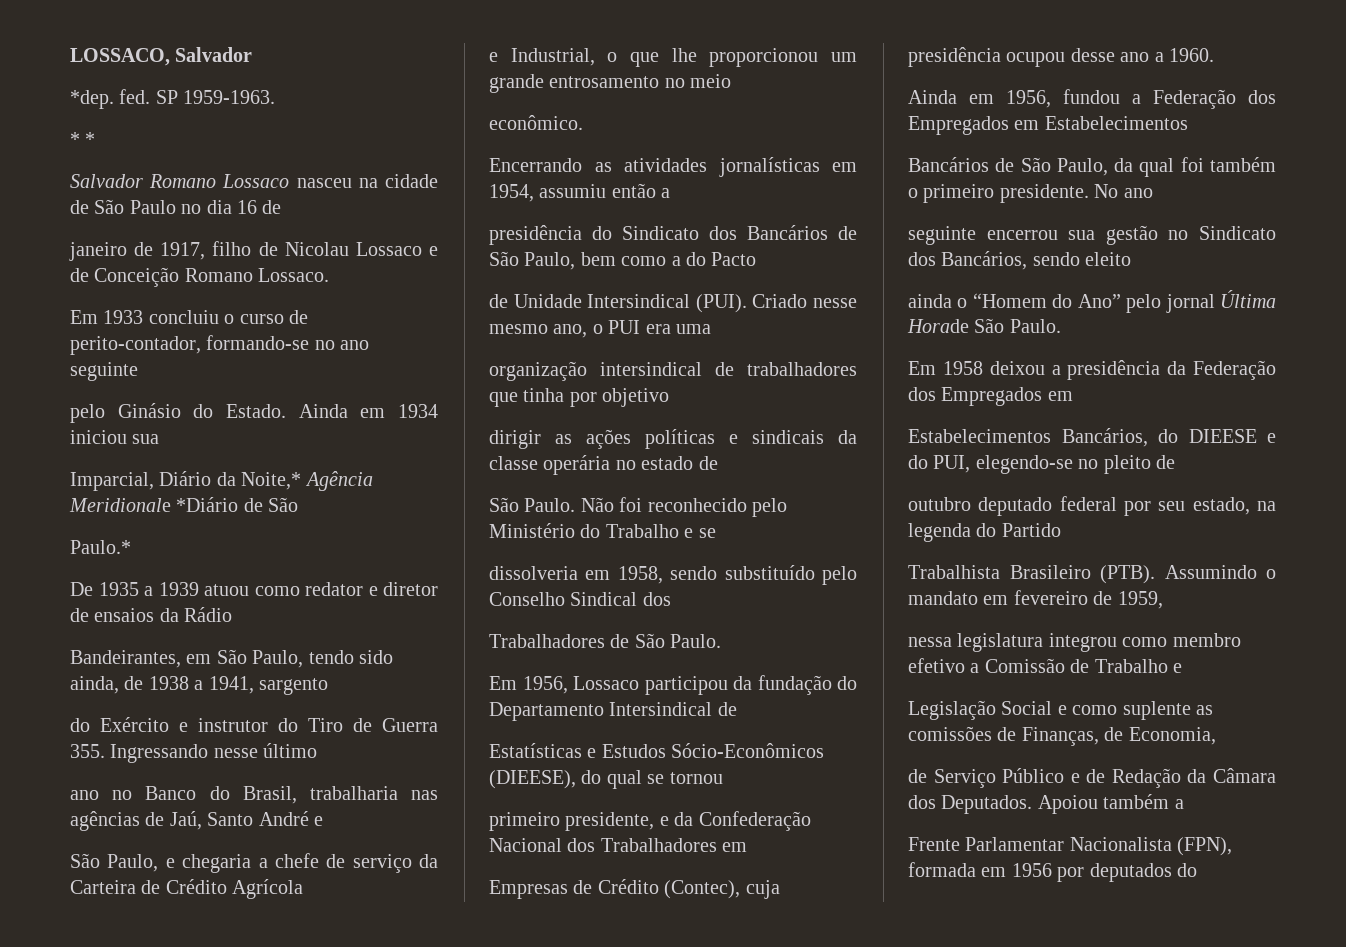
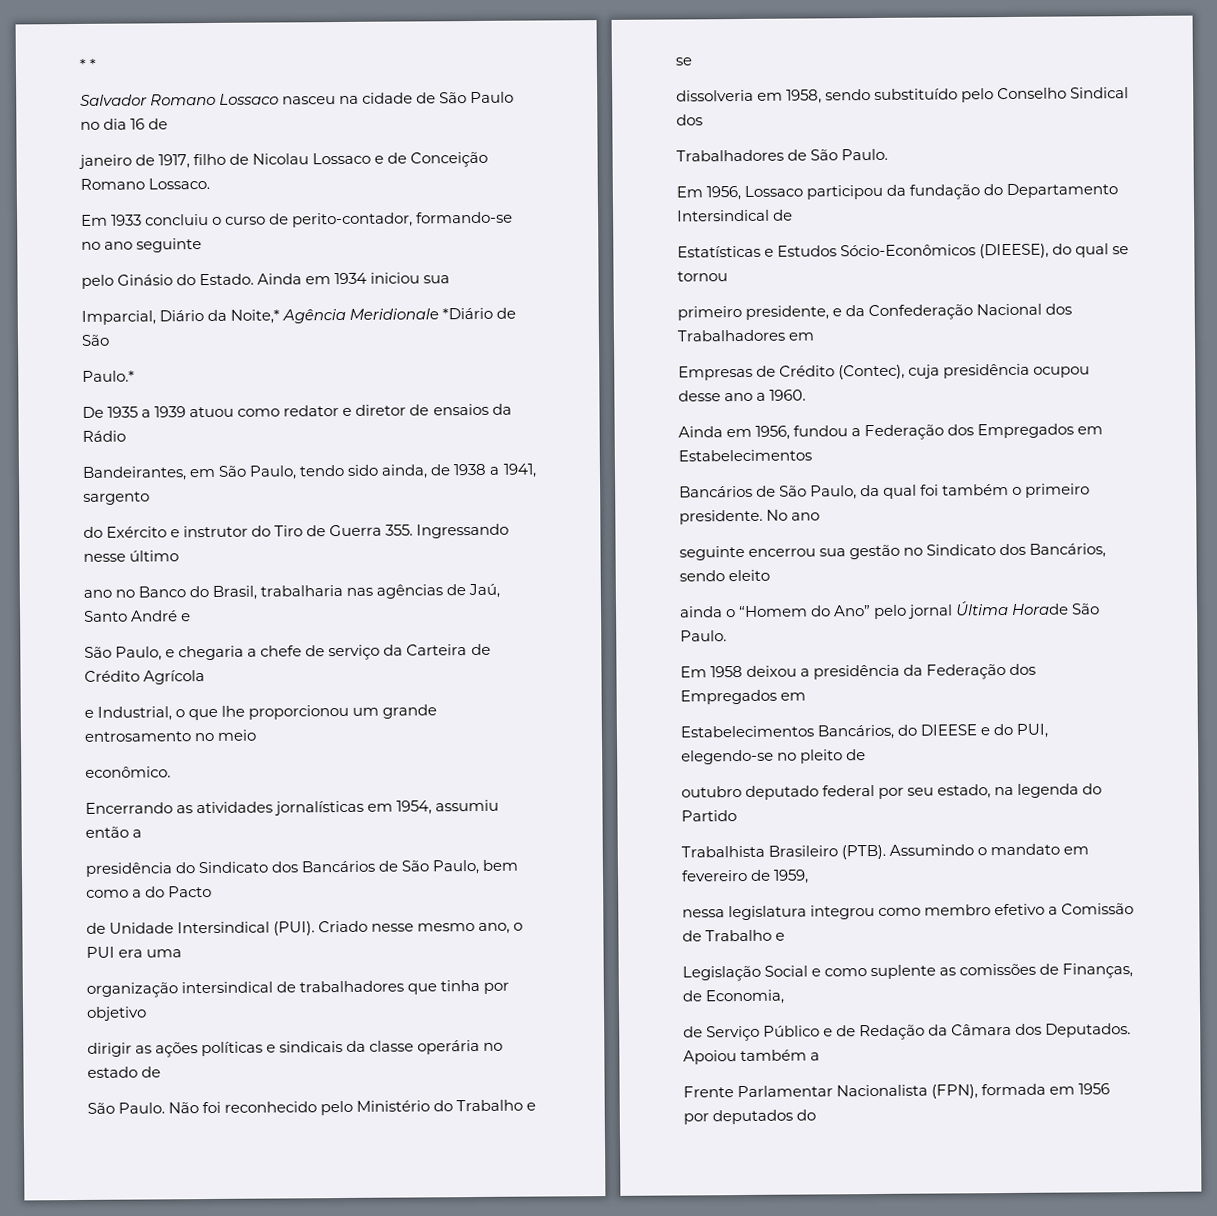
[70,47,253,66] [70,89,276,109] LOSSACO, Salvador // *dep. fed. SP 1959-1963. // -> (79, 64) none

